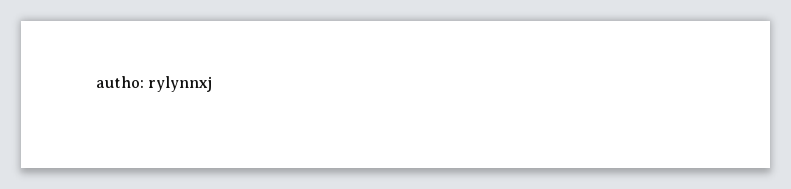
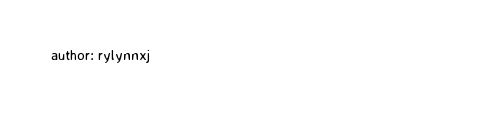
[96,76,144,88] autho: -> [51,50,94,60] author:

